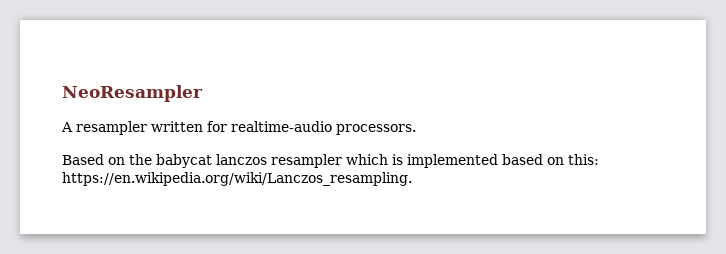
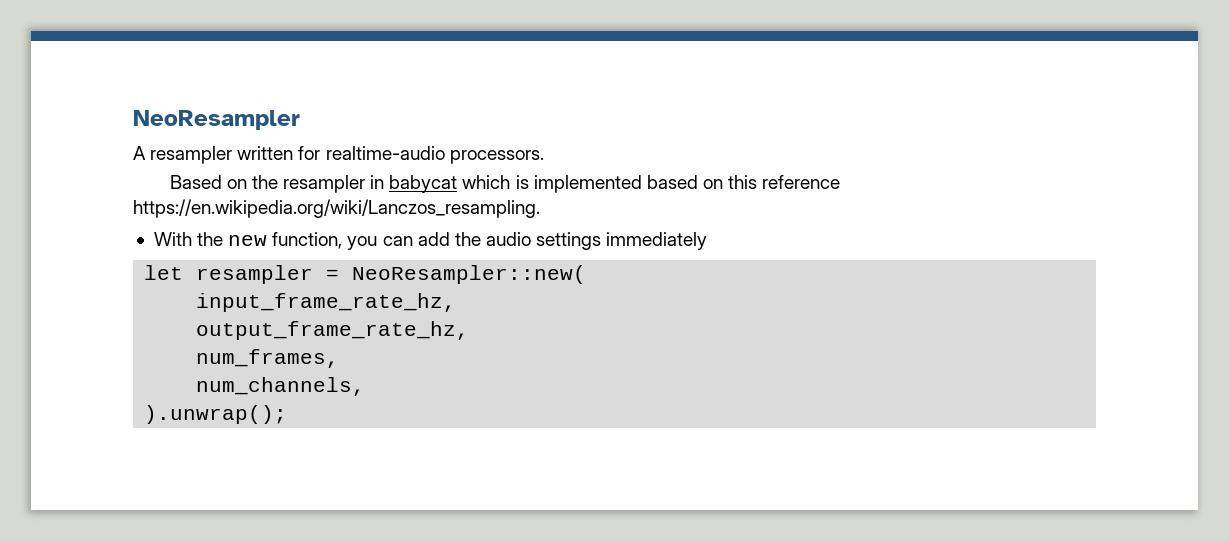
[156,154,342,168] babycat lanczos resampler -> [283,175,458,193] resampler in babycat
[568,154,599,165] this: -> [728,175,841,189] this reference
(412, 179) none -> [153,232,708,250] [144,265,587,284] [196,293,457,312] [196,321,470,340] [196,349,340,368] [196,377,366,396] [144,405,288,424] // With the new function, you can add the audio settings immediately // let resampler = NeoResampler::new( // input_frame_rate_hz, // output_frame_rate_hz, // num_frames, // num_channels, // ).unwrap();

